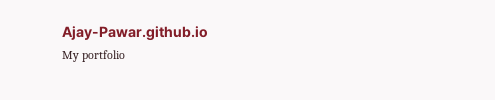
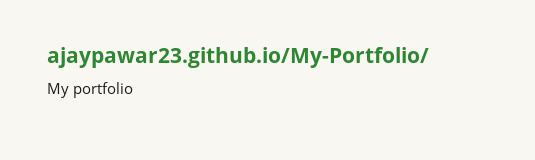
[62,26,208,41] Ajay-Pawar.github.io -> [47,47,429,68] ajaypawar23.github.io/My-Portfolio/

